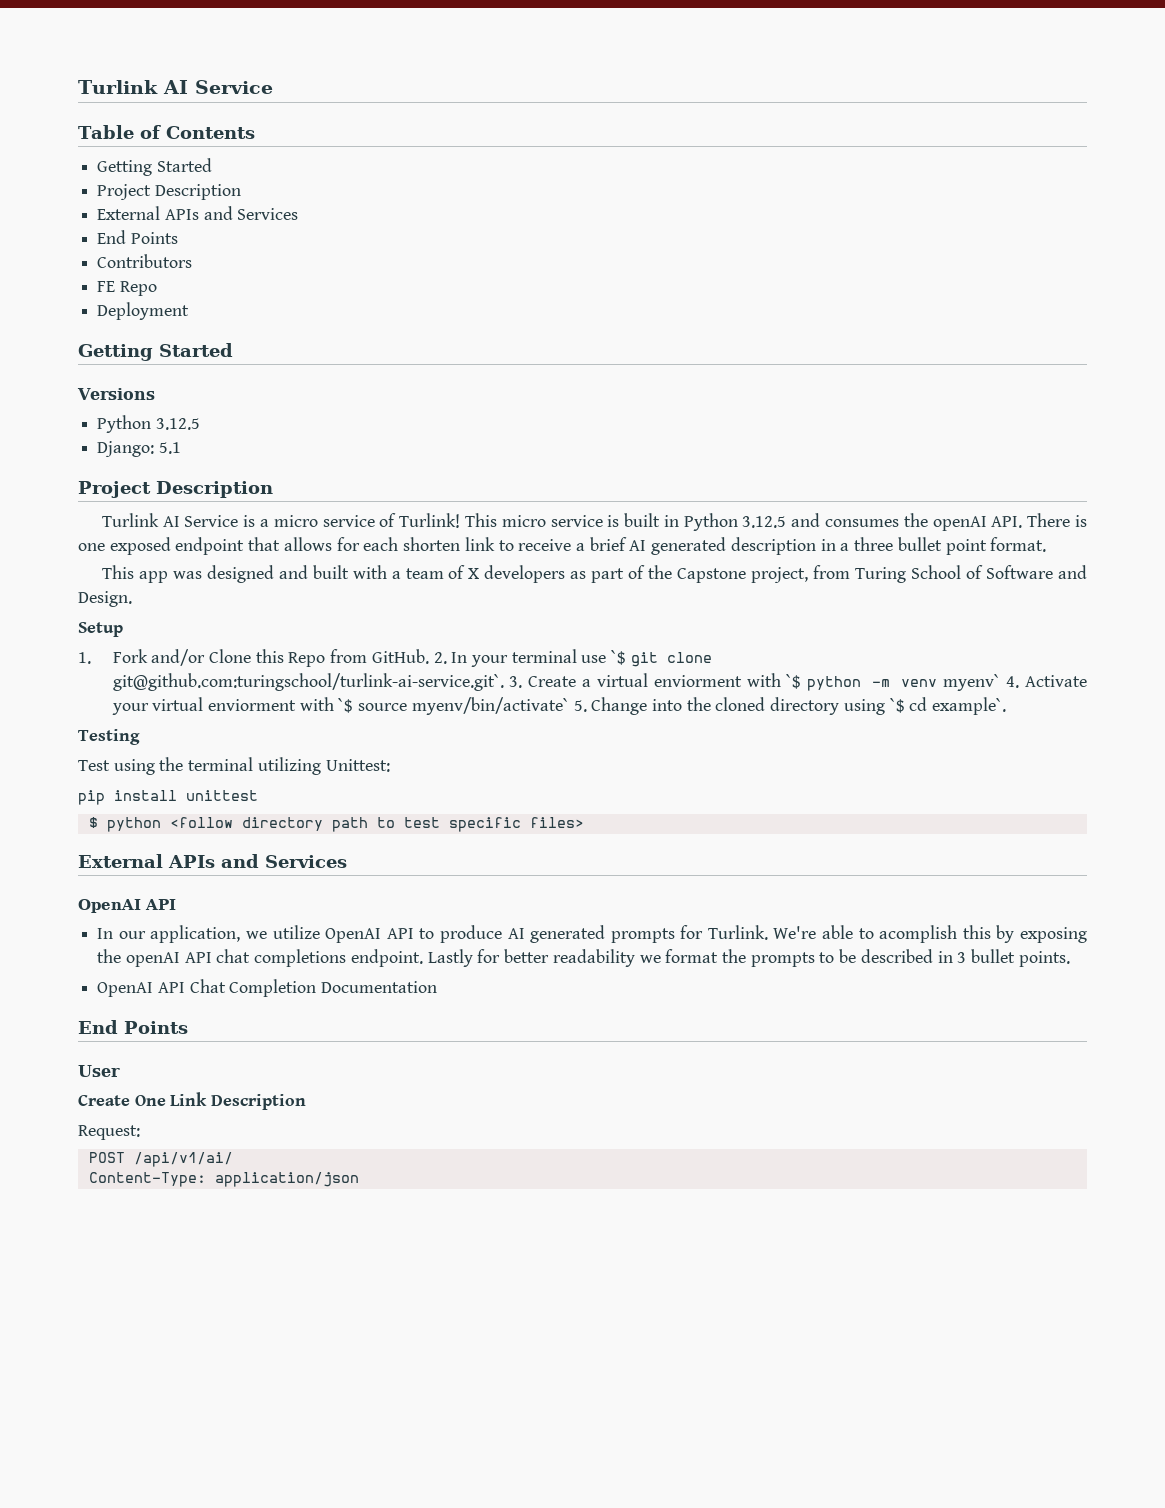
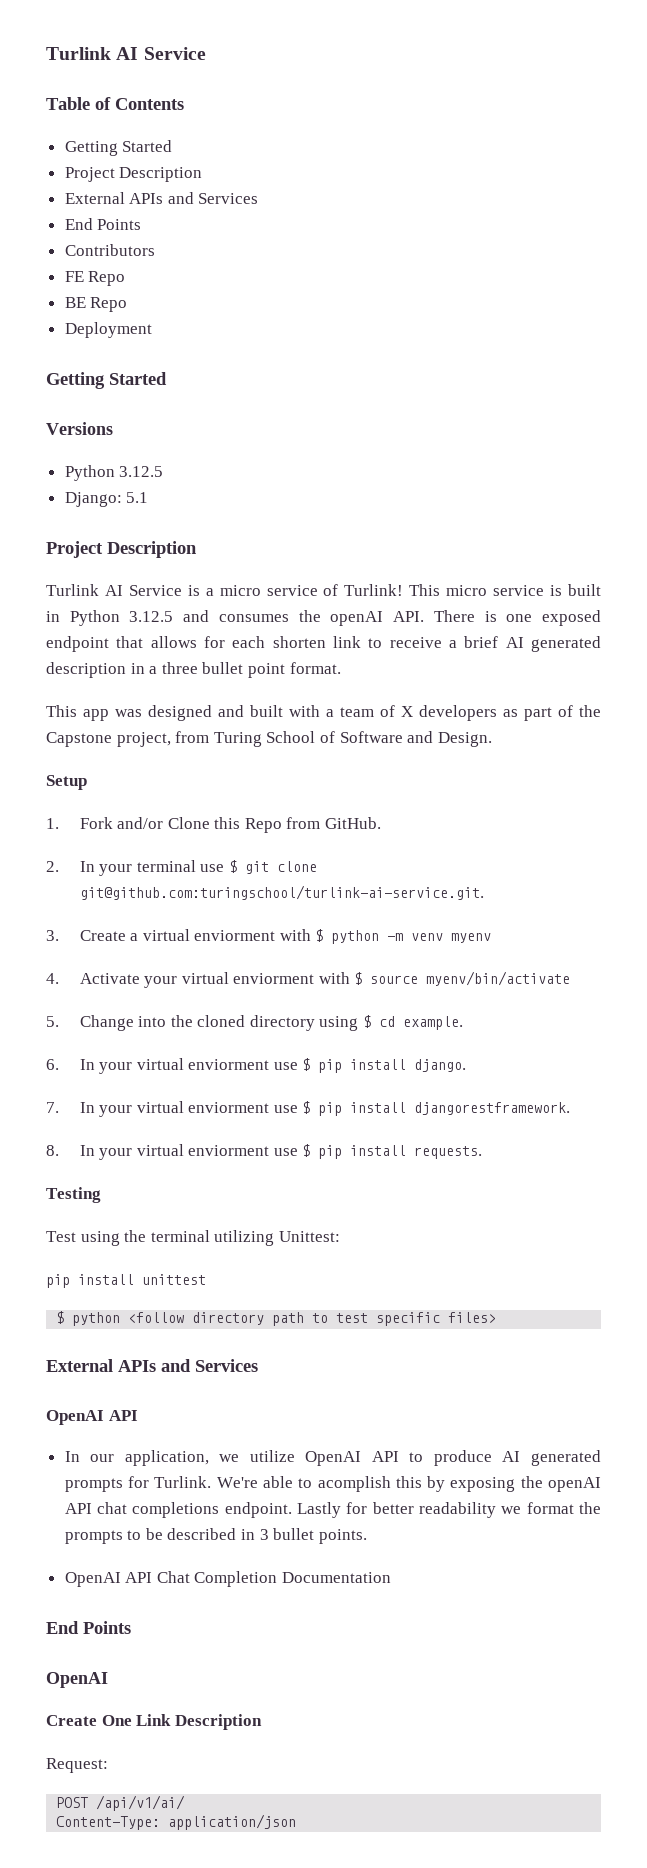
(157, 288) none -> [64,297,128,312] // BE Repo
(429, 656) none -> (382, 823) //
[611,650,627,665] `$ -> [228,860,237,873] $
[112,673,504,691] git@github.com:turingschool/turlink-ai-service.git`. -> [79,885,484,900] git@github.com:turingschool/turlink-ai-service.git. //
[786,674,802,689] `$ -> [315,929,324,942] $
[943,674,1001,691] myenv` -> [451,933,492,943] myenv //
[338,697,569,715] `$ source myenv/bin/activate` -> [354,971,571,986] $ source myenv/bin/activate //
[889,697,1007,715] `$ cd example`. -> [363,1015,464,1030] [46,1058,467,1074] [46,1101,571,1117] [46,1144,483,1160] $ cd example. // 6. In your virtual enviorment use $ pip install django. // 7. In your virtual enviorment use $ pip install djangorestframework. // 8. In your virtual enviorment use $ pip install requests.
[78,1065,120,1077] User -> [46,1672,108,1688] OpenAI

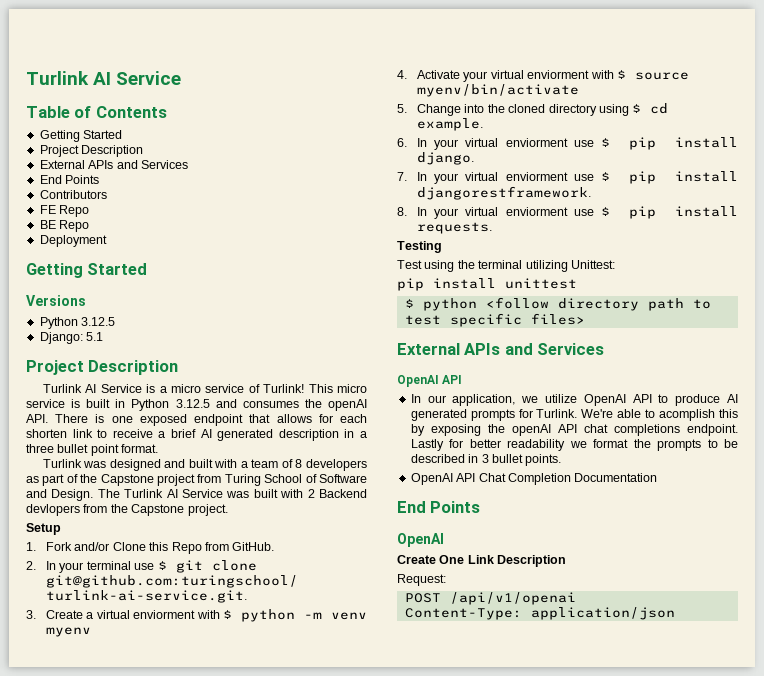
[46,705,109,721] This app -> [42,459,82,468] Turlink
[401,706,413,717] X -> [295,459,303,468] 8
[116,732,171,747] project, -> [157,474,195,486] project
(492, 739) none -> [97,489,367,498] [26,504,228,516] The Turlink AI Service was built with 2 Backend devlopers from the Capstone project.
[96,1795,186,1811] /api/v1/ai/ -> [449,592,576,605] /api/v1/openai

